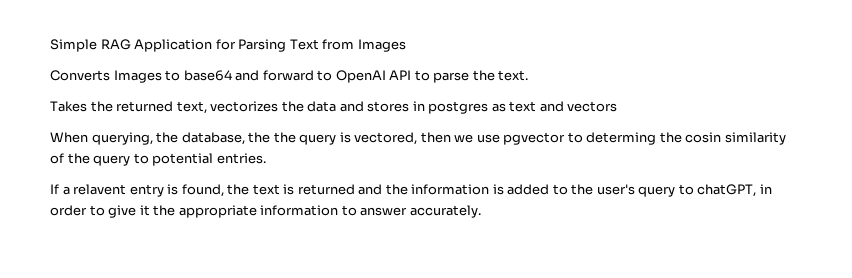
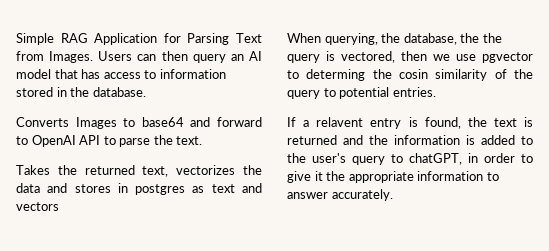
[357,39,406,52] Images -> [49,51,262,63] [16,69,226,79] [16,87,146,97] Images. Users can then query an AI model that has access to information stored in the database.

